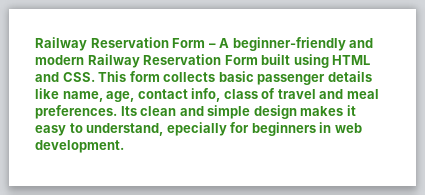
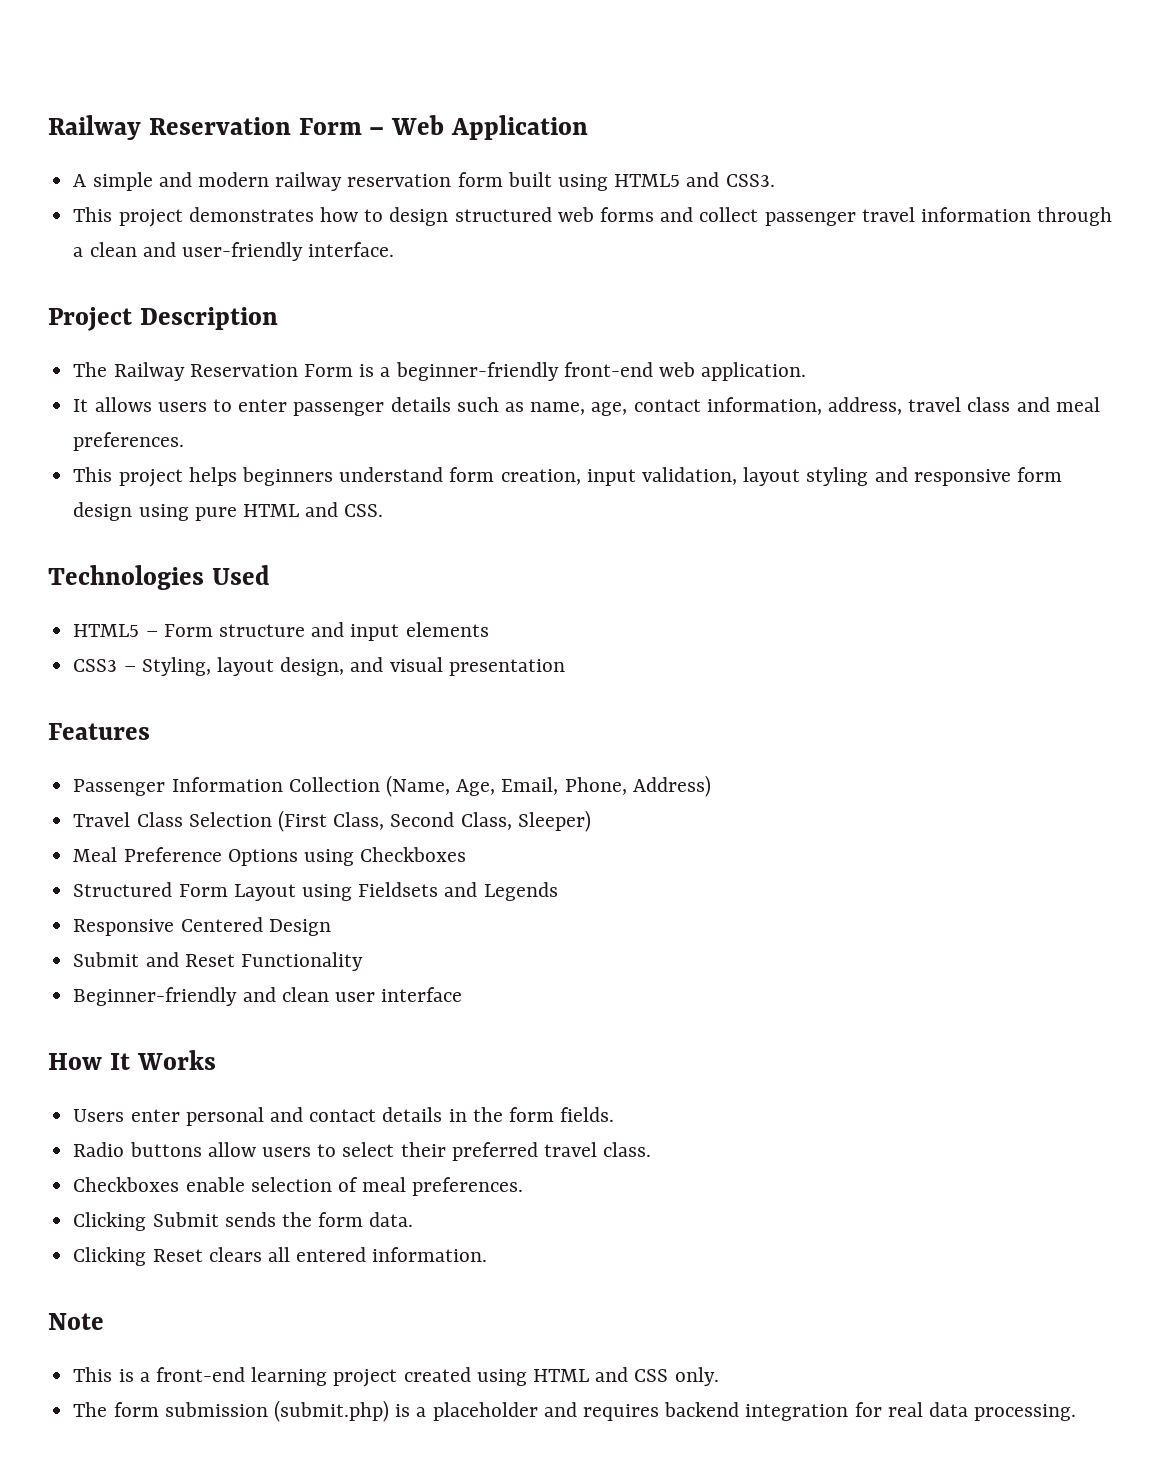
[219,37,374,51] [35,54,371,68] [35,71,372,85] [35,88,379,102] [35,105,356,119] [35,122,362,136] [35,140,124,153] A beginner-friendly and modern Railway Reservation Form built using HTML and CSS. This form collects basic passenger details like name, age, contact info, class of travel and meal preferences. Its clean and simple design makes it easy to understand, epecially for beginners in web development. -> [391,115,589,140] [73,172,775,191] [73,207,1113,227] [73,242,395,261] [48,307,278,331] [73,362,807,381] [73,397,1100,416] [73,432,185,451] [73,467,1063,487] [73,502,384,521] [48,565,270,590] [73,622,489,641] [73,657,565,676] [48,723,150,740] [73,775,711,797] [73,810,591,832] [73,847,467,866] [73,882,558,901] [73,917,331,936] [73,952,363,971] [73,987,463,1006] [48,1050,216,1070] [73,1107,615,1126] [73,1142,652,1161] [73,1177,524,1196] [73,1212,414,1231] [73,1247,488,1266] [48,1313,104,1330] [73,1367,719,1387] [73,1400,1077,1422] Web Application // A simple and modern railway reservation form built using HTML5 and CSS3. // This project demonstrates how to design structured web forms and collect passenger travel information through a clean and user-friendly interface. // Project Description // The Railway Reservation Form is a beginner-friendly front-end web application. // It allows users to enter passenger details such as name, age, contact information, address, travel class and meal preferences. // This project helps beginners understand form creation, input validation, layout styling and responsive form design using pure HTML and CSS. // Technologies Used // HTML5 – Form structure and input elements // CSS3 – Styling, layout design, and visual presentation // Features // Passenger Information Collection (Name, Age, Email, Phone, Address) // Travel Class Selection (First Class, Second Class, Sleeper) // Meal Preference Options using Checkboxes // Structured Form Layout using Fieldsets and Legends // Responsive Centered Design // Submit and Reset Functionality // Beginner-friendly and clean user interface // How It Works // Users enter personal and contact details in the form fields. // Radio buttons allow users to select their preferred travel class. // Checkboxes enable selection of meal preferences. // Clicking Submit sends the form data. // Clicking Reset clears all entered information. // Note // This is a front-end learning project created using HTML and CSS only. // The form submission (submit.php) is a placeholder and requires backend integration for real data processing.

